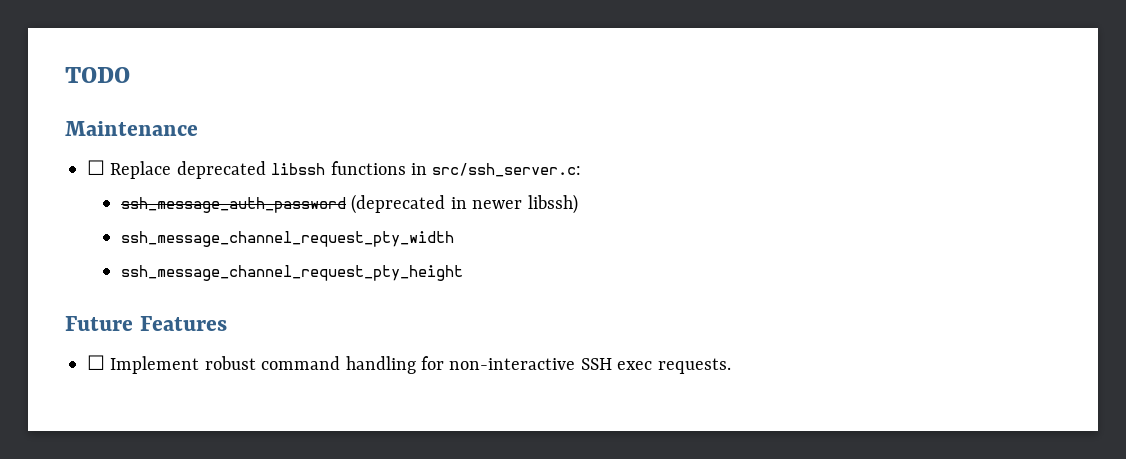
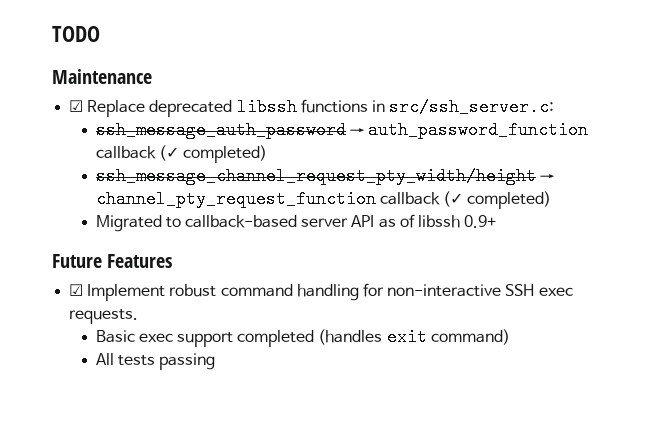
[87,160,105,175] ☐ -> [69,100,84,112] ☑
[351,194,578,214] [120,231,454,247] [120,265,463,281] (deprecated in newer libssh) // ssh_message_channel_request_pty_width // ssh_message_channel_request_pty_height -> [349,121,589,139] [95,145,268,163] [95,167,555,185] [95,190,552,209] [95,214,497,232] → auth_password_function callback (✓ completed) // ssh_message_channel_request_pty_width/height → channel_pty_request_function callback (✓ completed) // Migrated to callback-based server API as of libssh 0.9+
[87,355,105,370] ☐ -> [69,284,84,296] ☑
(731, 366) none -> [95,328,510,347] [95,353,216,370] // Basic exec support completed (handles exit command) // All tests passing

